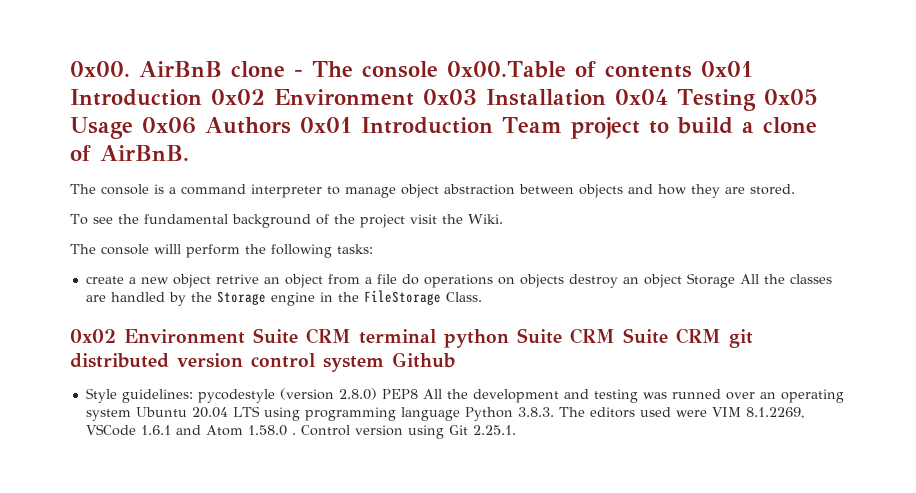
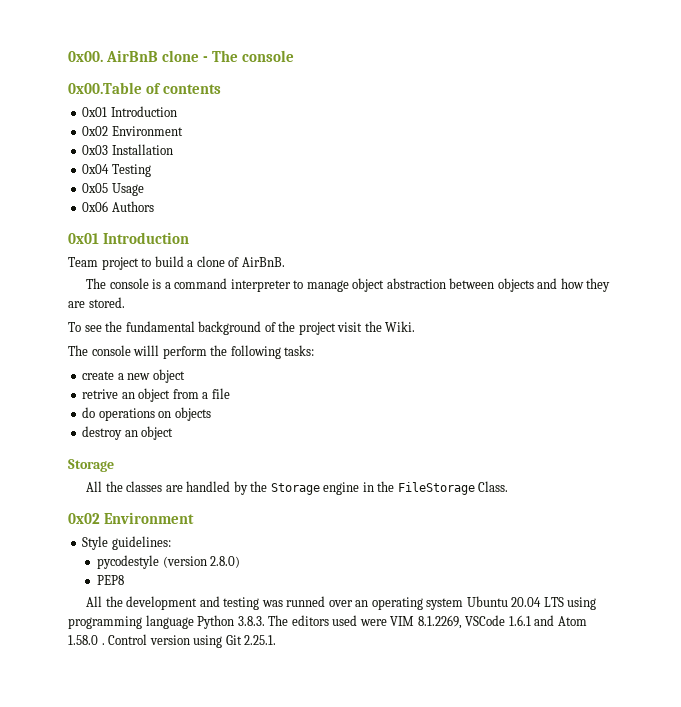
(438, 69) none -> (295, 56) //
[700,61,753,77] [70,89,414,106] 0x01 Introduction 0x02 Environment -> [82,106,177,117] [82,126,183,136] // 0x01 Introduction // 0x02 Environment //
(606, 97) none -> (173, 149) //
(756, 100) none -> (151, 170) //
(133, 128) none -> (144, 189) //
[300,117,493,134] 0x01 Introduction -> [68,232,189,244] // 0x01 Introduction //
(211, 281) none -> (185, 376) //
(397, 279) none -> (230, 393) //
(564, 281) none -> (211, 414) //
[686,273,735,288] Storage -> [68,459,114,472] // Storage //
[253,328,753,348] [70,352,455,372] Suite CRM terminal python Suite CRM Suite CRM git distributed version control system Github -> (194, 518) none
(193, 396) none -> (171, 543) //
(377, 394) none -> (241, 562) //
(418, 394) none -> (125, 580) //

